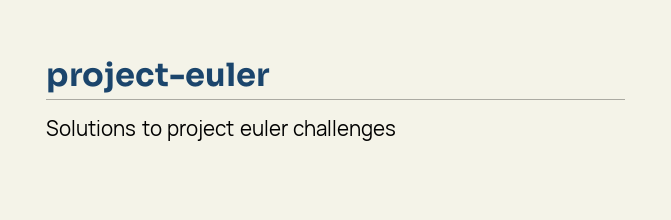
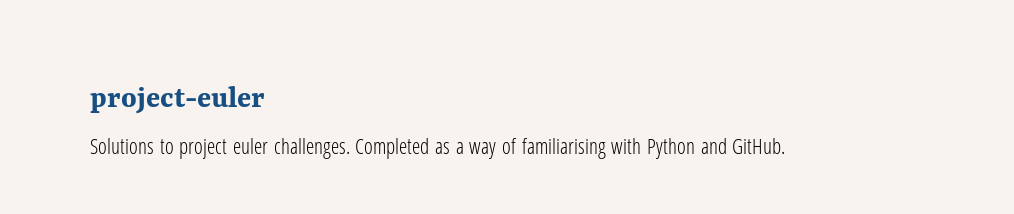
[293,120,397,141] challenges -> [273,138,786,159] challenges. Completed as a way of familiarising with Python and GitHub.

